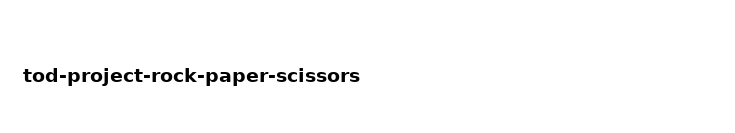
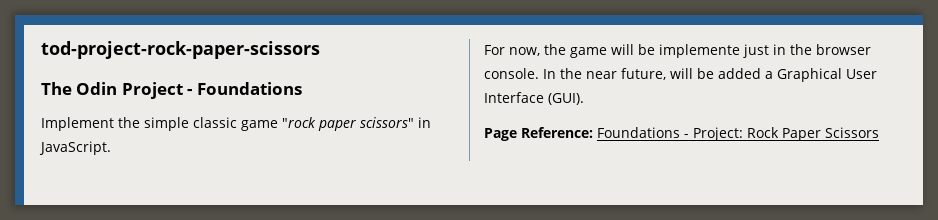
(360, 77) none -> [41,82,302,99] [41,117,431,131] [39,141,111,155] [484,44,871,58] [484,68,877,82] [484,92,584,105] [484,127,879,141] // The Odin Project - Foundations // Implement the simple classic game "rock paper scissors" in JavaScript. // For now, the game will be implemente just in the browser console. In the near future, will be added a Graphical User Interface (GUI). // Page Reference: Foundations - Project: Rock Paper Scissors

